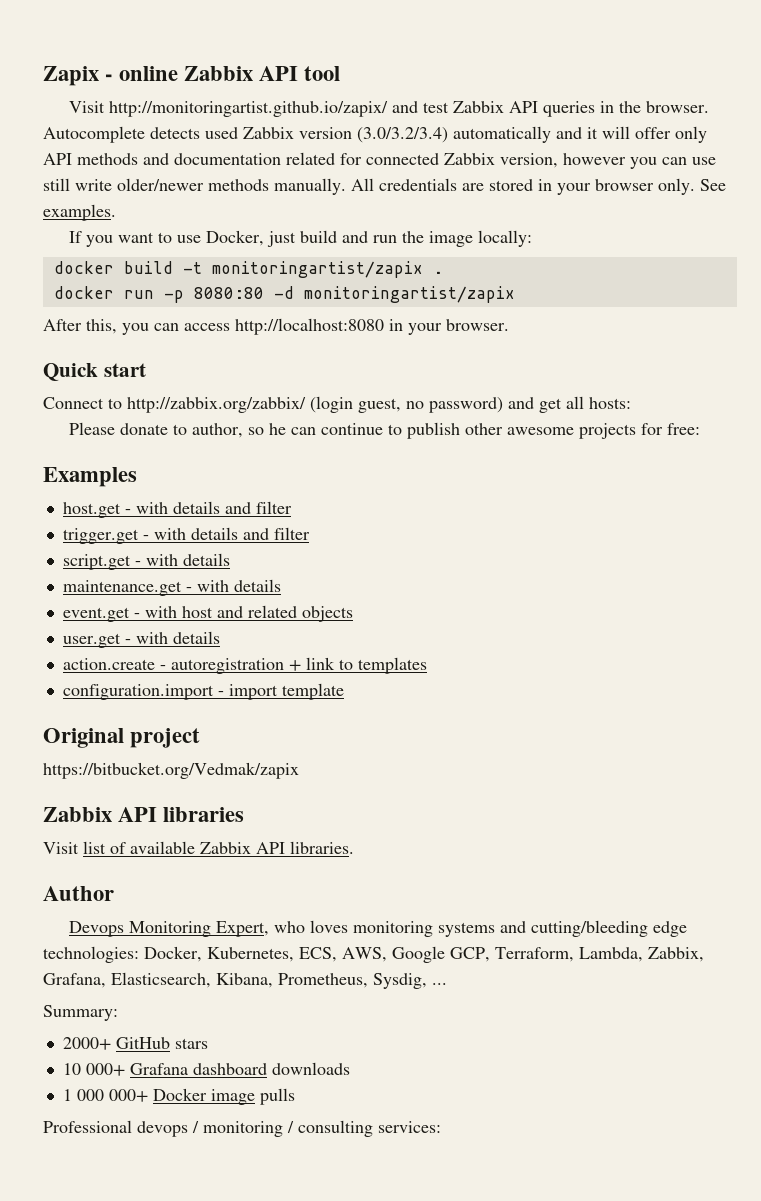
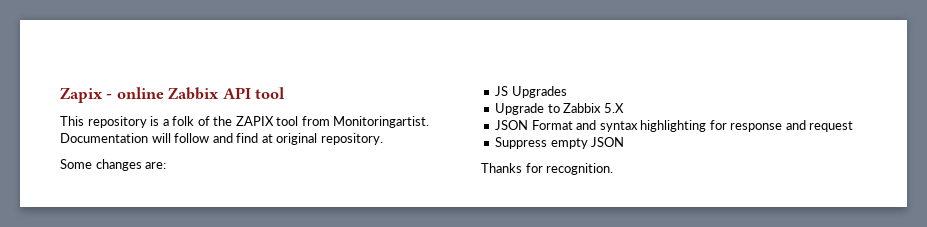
[69,101,710,117] [43,126,707,143] [43,152,716,169] [43,178,726,195] [43,204,116,221] [69,230,533,247] [53,261,443,278] [53,286,515,303] [43,318,509,335] [43,363,146,381] [43,396,631,413] [69,422,701,439] [43,467,137,487] [62,501,292,518] [62,527,310,544] [62,553,230,570] [62,579,281,596] [62,605,353,622] [62,631,220,648] [62,657,427,674] [62,683,344,700] [43,728,201,748] [43,762,299,779] [43,807,245,822] [43,841,354,854] [43,886,114,901] [69,920,688,937] [43,946,704,963] [43,972,447,989] [43,1005,118,1021] [62,1037,208,1050] [62,1062,350,1076] [62,1088,295,1105] [43,1120,441,1137] Visit http://monitoringartist.github.io/zapix/ and test Zabbix API queries in the browser. Autocomplete detects used Zabbix version (3.0/3.2/3.4) automatically and it will offer only API methods and documentation related for connected Zabbix version, however you can use still write older/newer methods manually. All credentials are stored in your browser only. See examples. // If you want to use Docker, just build and run the image locally: // docker build -t monitoringartist/zapix . // docker run -p 8080:80 -d monitoringartist/zapix // After this, you can access http://localhost:8080 in your browser. // Quick start // Connect to http://zabbix.org/zabbix/ (login guest, no password) and get all hosts: // Please donate to author, so he can continue to publish other awesome projects for free: // Examples // host.get - with details and filter // trigger.get - with details and filter // script.get - with details // maintenance.get - with details // event.get - with host and related objects // user.get - with details // action.create - autoregistration + link to templates // configuration.import - import template // Original project // https://bitbucket.org/Vedmak/zapix // Zabbix API libraries // Visit list of available Zabbix API libraries. // Author // Devops Monitoring Expert, who loves monitoring systems and cutting/bleeding edge technologies: Docker, Kubernetes, ECS, AWS, Google GCP, Terraform, Lambda, Zabbix, Grafana, Elasticsearch, Kibana, Prometheus, Sysdig, ... // Summary: // 2000+ GitHub stars // 10 000+ Grafana dashboard downloads // 1 000 000+ Docker image pulls // Professional devops / monitoring / consulting services: -> [60,116,430,128] [60,133,383,145] [60,159,167,171] [495,86,567,98] [495,103,624,115] [495,120,854,132] [495,137,625,149] [481,163,614,175] This repository is a folk of the ZAPIX tool from Monitoringartist. Documentation will follow and find at original repository. // Some changes are: // JS Upgrades // Upgrade to Zabbix 5.X // JSON Format and syntax highlighting for response and request // Suppress empty JSON // Thanks for recognition.

